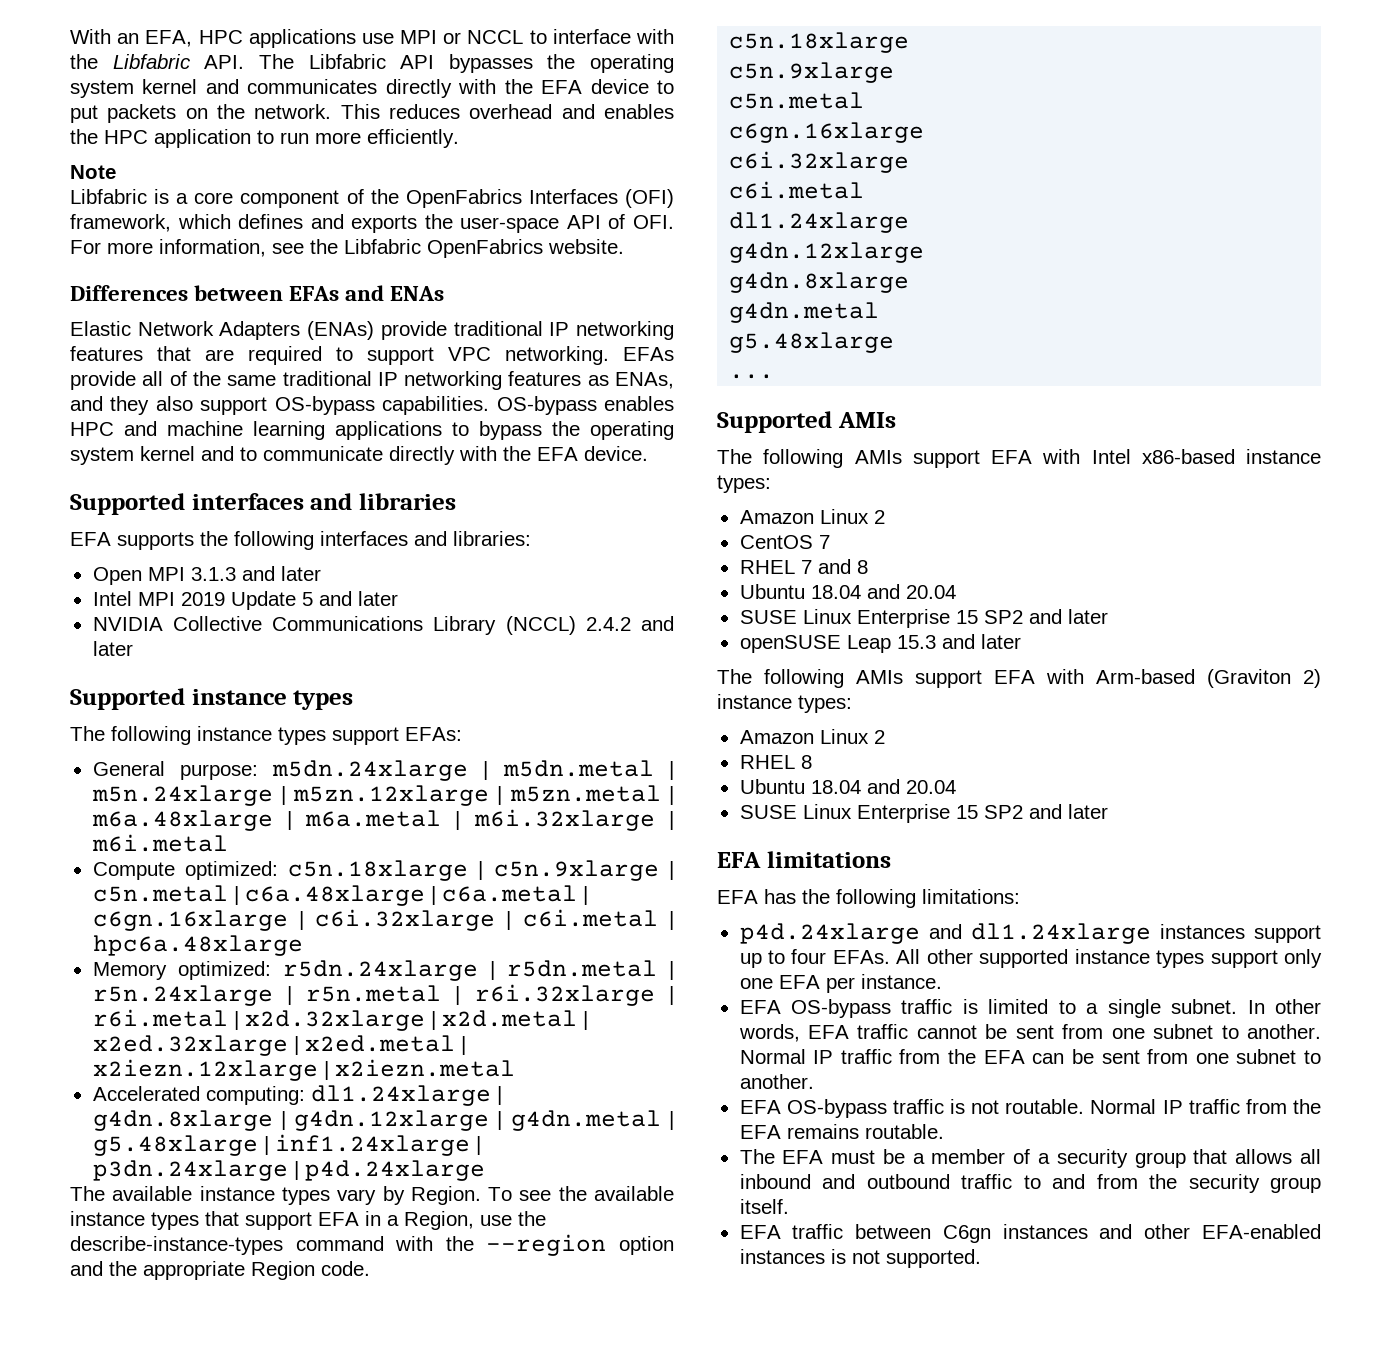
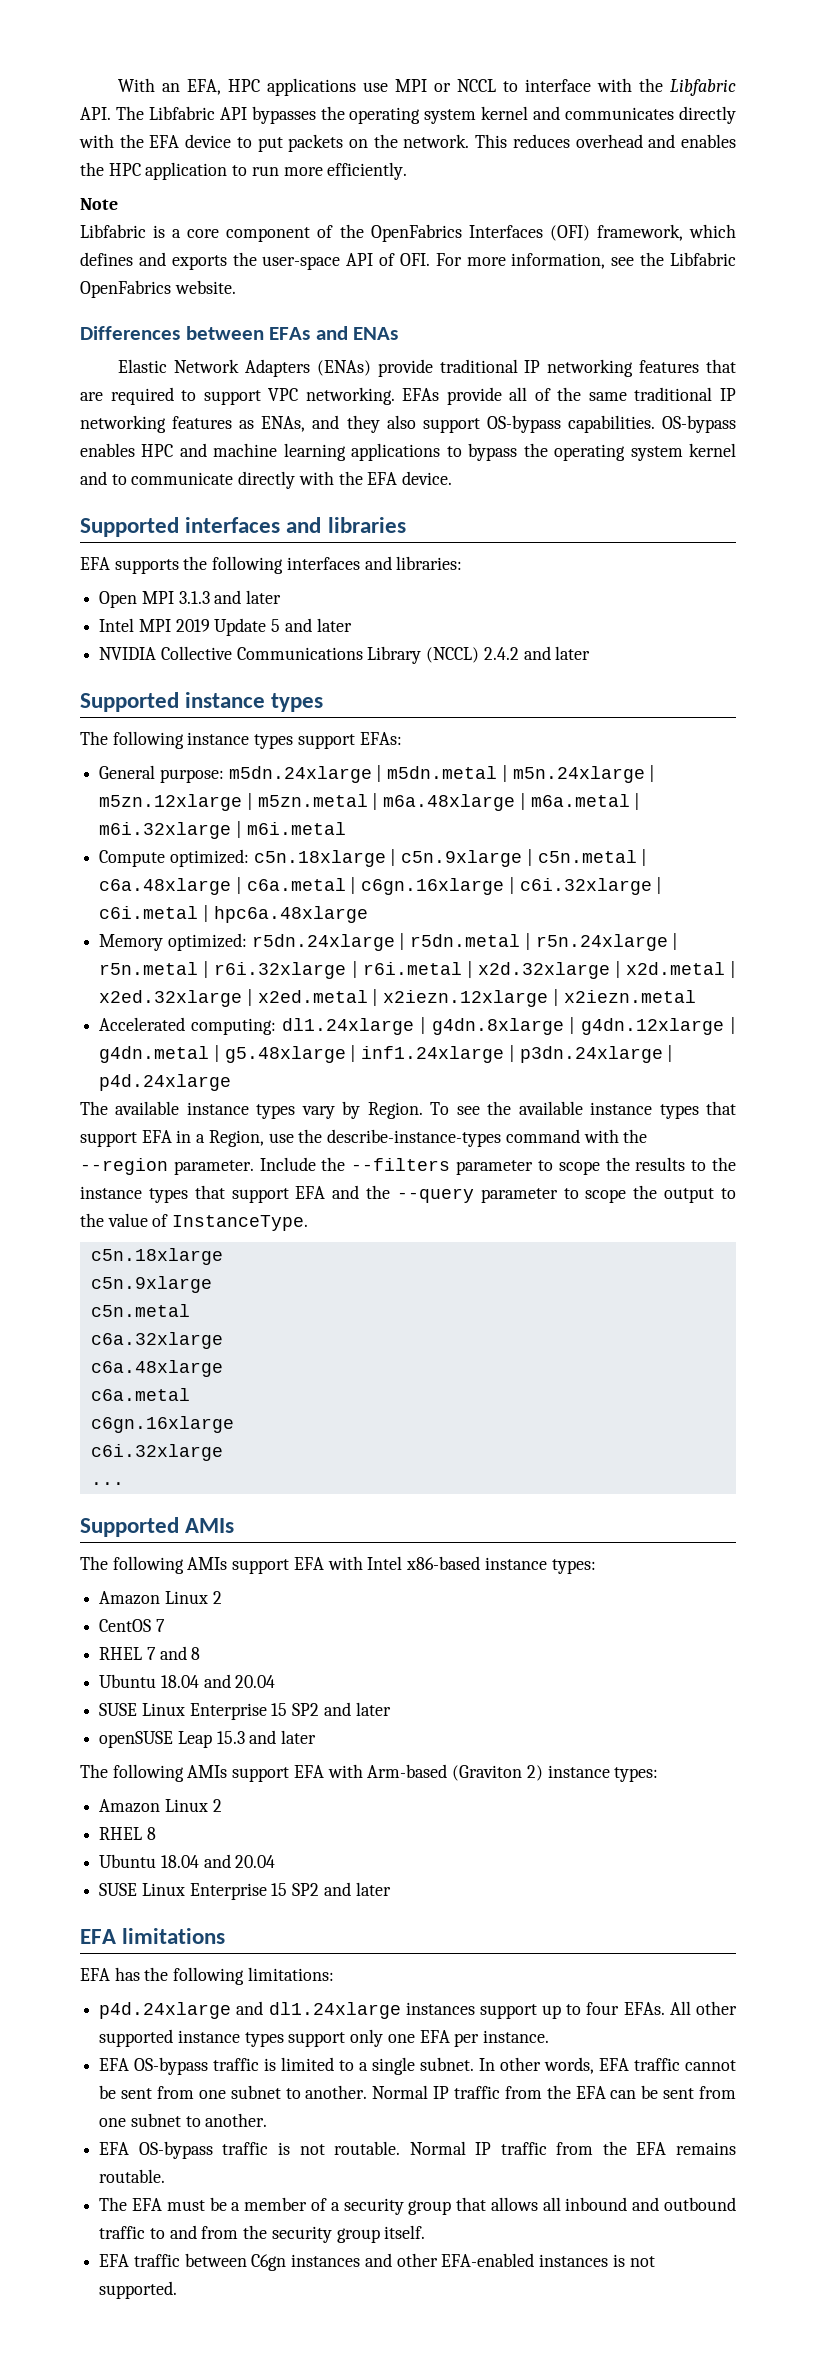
[619,1236,675,1255] [70,1261,370,1280] option and the appropriate Region code. -> [173,1157,737,1175] [80,1185,736,1203] [80,1213,309,1231] parameter. Include the --filters parameter to scope the results to the instance types that support EFA and the --query parameter to scope the output to the value of InstanceType.
(865, 100) none -> [90,1332,223,1349] [90,1360,223,1377] [90,1388,190,1401] // c6a.32xlarge // c6a.48xlarge // c6a.metal
[729,181,865,199] [729,212,910,233] [729,242,925,263] [729,272,910,293] [729,302,880,323] [729,332,895,353] // c6i.metal // dl1.24xlarge // g4dn.12xlarge // g4dn.8xlarge // g4dn.metal // g5.48xlarge -> (223, 1452) none

